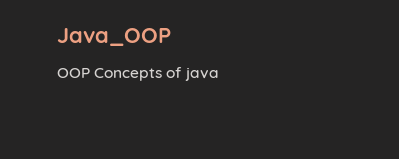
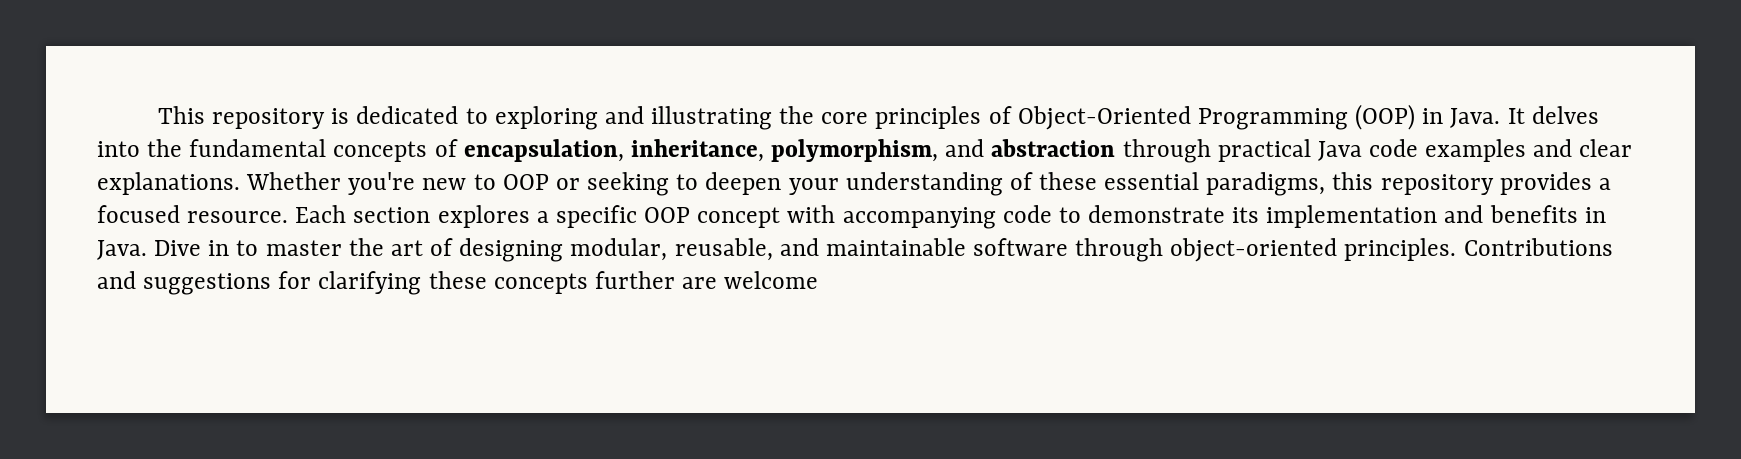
[57,28,171,46] [57,67,219,81] Java_OOP // OOP Concepts of java -> [157,104,1599,130] [97,139,1633,163] [97,172,1611,196] [97,205,1606,229] [97,238,1613,262] [97,271,819,295] This repository is dedicated to exploring and illustrating the core principles of Object-Oriented Programming (OOP) in Java. It delves into the fundamental concepts of encapsulation, inheritance, polymorphism, and abstraction through practical Java code examples and clear explanations. Whether you're new to OOP or seeking to deepen your understanding of these essential paradigms, this repository provides a focused resource. Each section explores a specific OOP concept with accompanying code to demonstrate its implementation and benefits in Java. Dive in to master the art of designing modular, reusable, and maintainable software through object-oriented principles. Contributions and suggestions for clarifying these concepts further are welcome

